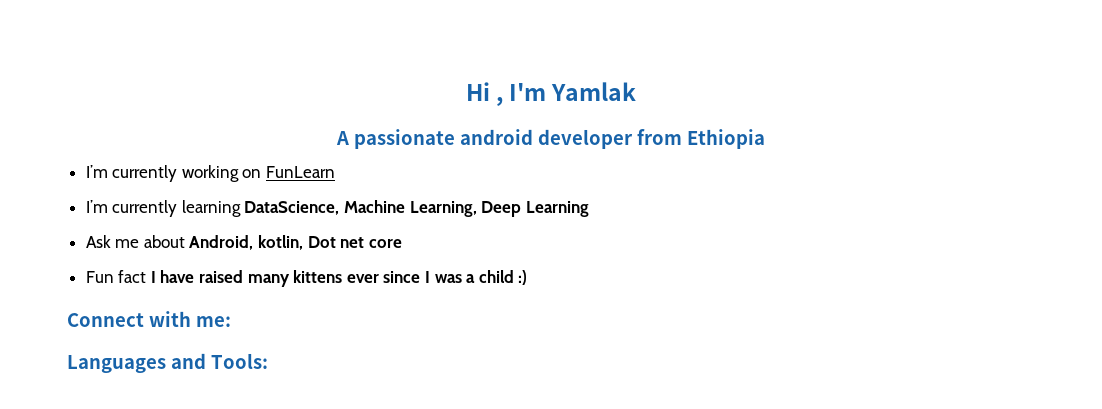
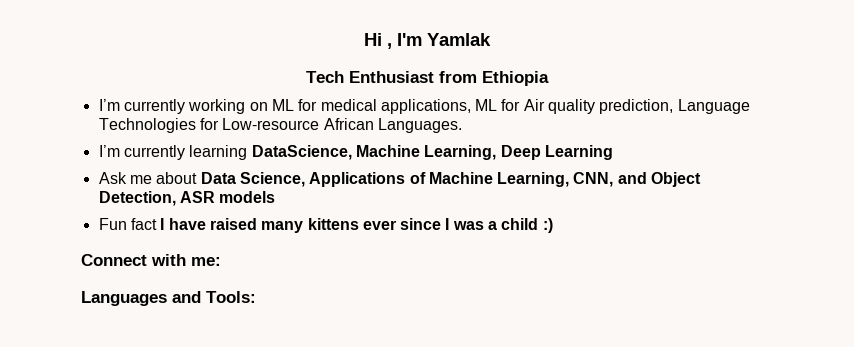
[336,129,633,149] A passionate android developer -> [306,71,434,83] Tech Enthusiast
[266,166,336,178] FunLearn -> [271,99,750,114] [98,118,462,133] ML for medical applications, ML for Air quality prediction, Language Technologies for Low-resource African Languages.
[189,235,402,250] Android, kotlin, Dot net core -> [200,172,702,187] [98,191,276,206] Data Science, Applications of Machine Learning, CNN, and Object Detection, ASR models

